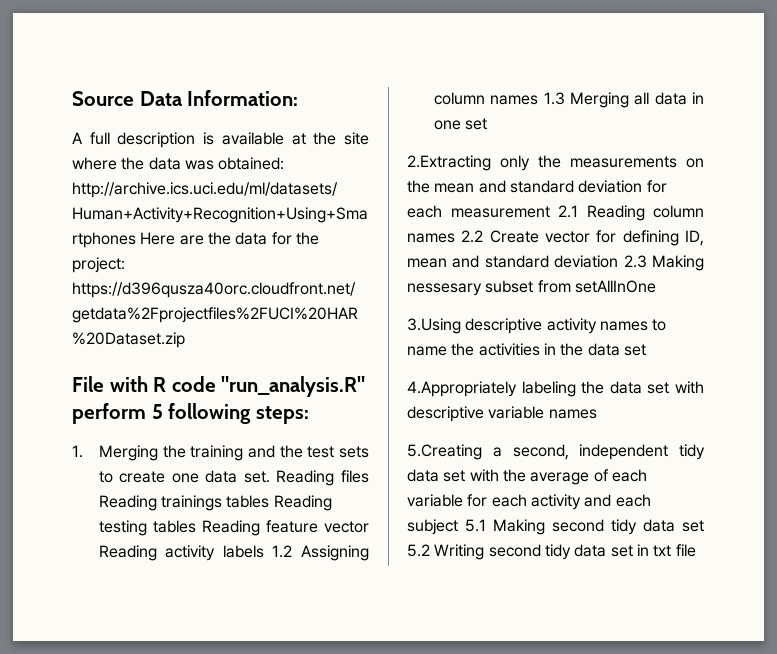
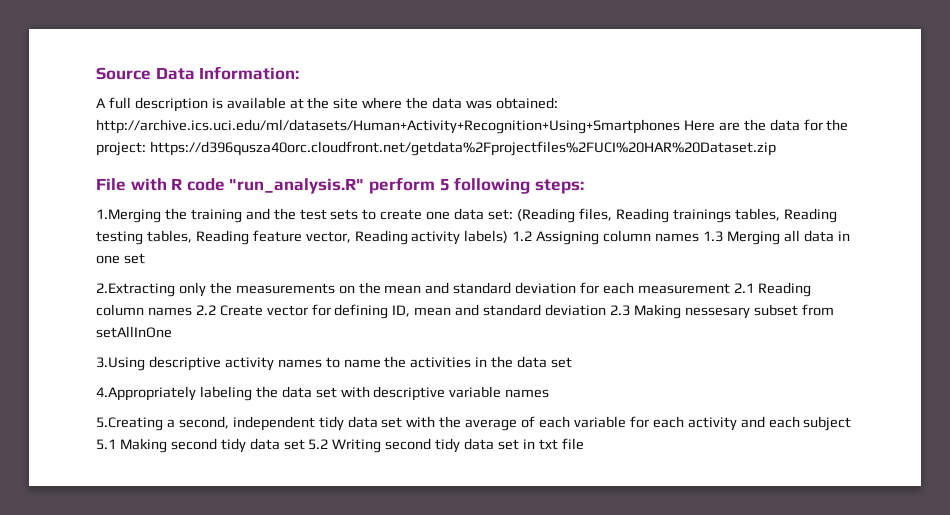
[72,445,158,461] 1. Merging -> [96,209,161,223] 1.Merging
[243,470,369,486] set. Reading files -> [488,208,612,223] set: (Reading files,
[226,495,270,508] tables -> [734,208,780,221] tables,
[152,520,196,533] tables -> [146,230,192,243] tables,
[324,521,369,533] vector -> [305,231,351,243] vector,
[222,545,264,558] labels -> [464,230,509,243] labels)

